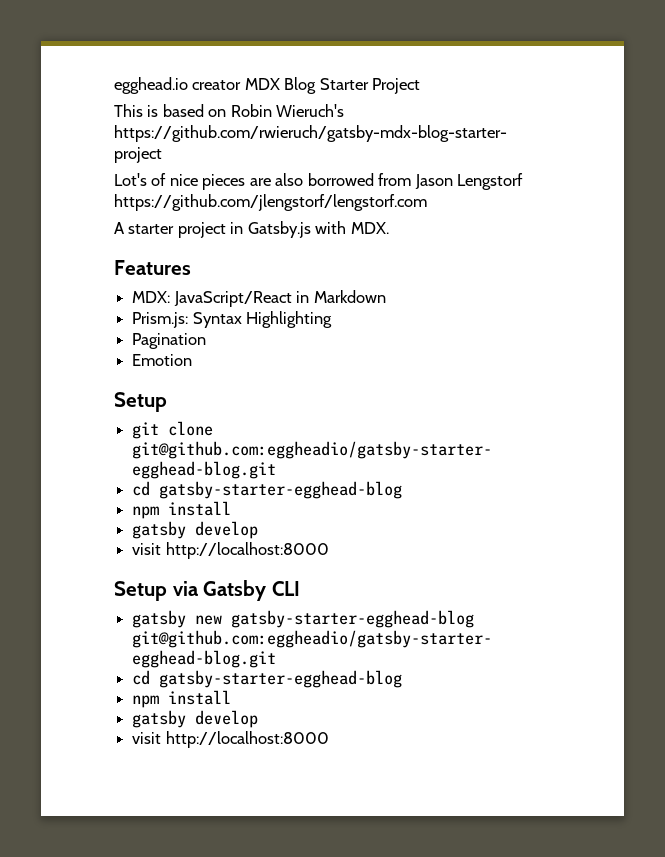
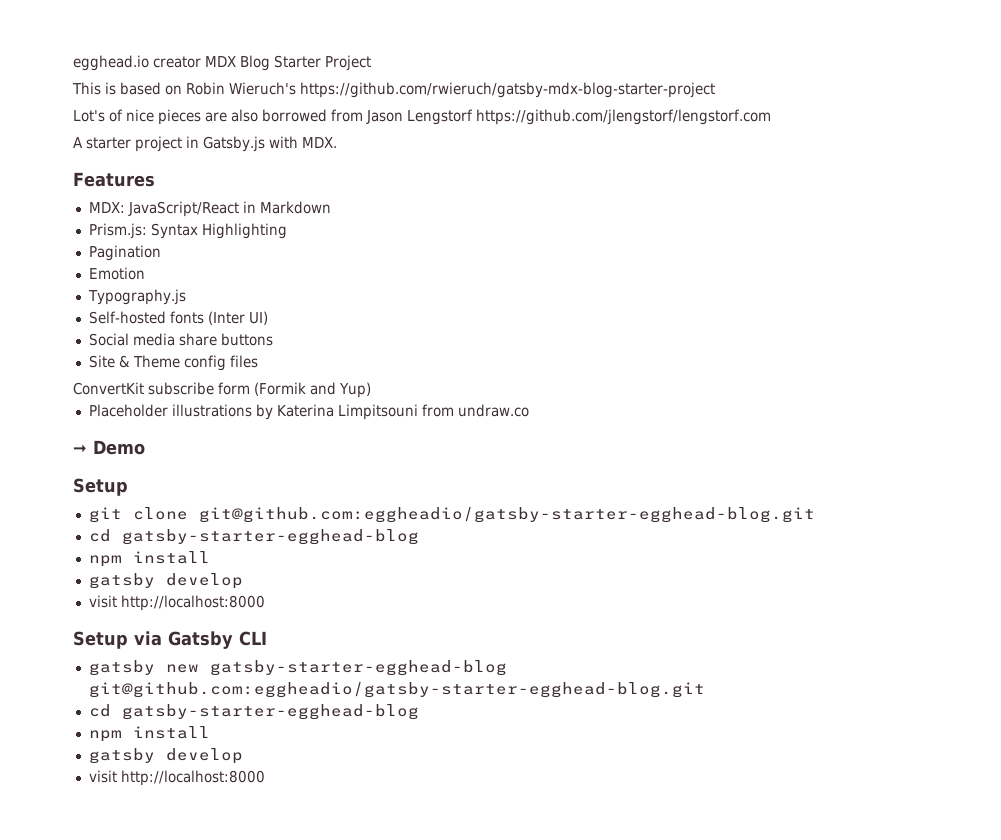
(193, 360) none -> [87,289,186,305] [88,311,268,325] [88,333,273,346] [88,355,258,371] [73,382,371,398] [88,404,529,420] [73,440,145,455] // Typography.js // Self-hosted fonts (Inter UI) // Social media share buttons // Site & Theme config files // ConvertKit subscribe form (Formik and Yup) // Placeholder illustrations by Katerina Limpitsouni from undraw.co // ➞ Demo

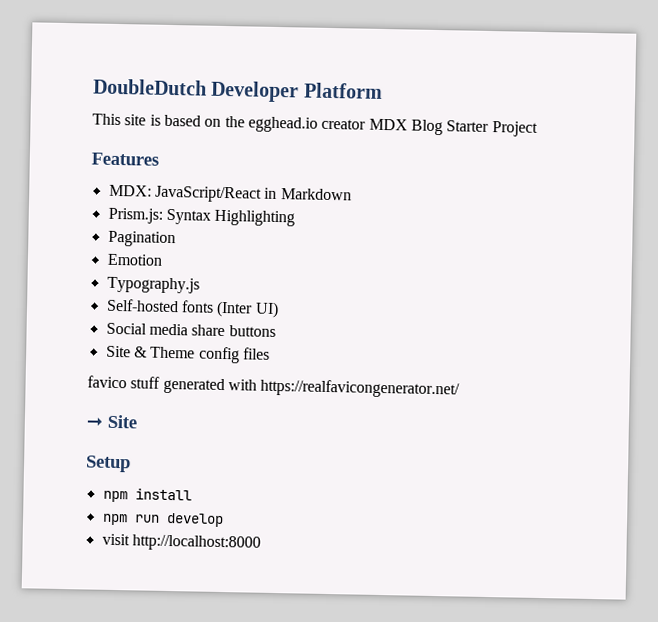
(73, 63) none -> [93,78,383,103] [92,113,245,128] DoubleDutch Developer Platform // This site is based on the
[72,82,715,98] [73,109,771,125] [73,136,337,152] // This is based on Robin Wieruch's https://github.com/rwieruch/gatsby-mdx-blog-starter-project // Lot's of nice pieces are also borrowed from Jason Lengstorf https://github.com/jlengstorf/lengstorf.com // A starter project in Gatsby.js with MDX. -> (538, 129) none
[73,382,371,398] [88,404,529,420] ConvertKit subscribe form (Formik and Yup) // Placeholder illustrations by Katerina Limpitsouni from undraw.co -> [87,375,461,399] favico stuff generated with https://realfavicongenerator.net/
[93,440,145,455] [73,478,128,496] [88,507,815,523] [88,529,419,545] [88,551,210,567] [88,573,243,589] [88,595,265,611] [73,631,267,649] [88,660,507,676] [88,682,705,698] [88,704,419,720] [88,726,210,742] [88,748,243,764] [88,770,265,786] Demo // Setup // git clone git@github.com:eggheadio/gatsby-starter-egghead-blog.git // cd gatsby-starter-egghead-blog // npm install // gatsby develop // visit http://localhost:8000 // Setup via Gatsby CLI // gatsby new gatsby-starter-egghead-blog git@github.com:eggheadio/gatsby-starter-egghead-blog.git // cd gatsby-starter-egghead-blog // npm install // gatsby develop // visit http://localhost:8000 -> [107,414,137,429] [85,455,131,473] [102,488,192,503] [101,512,224,528] [101,533,261,552] Site // Setup // npm install // npm run develop // visit http://localhost:8000

